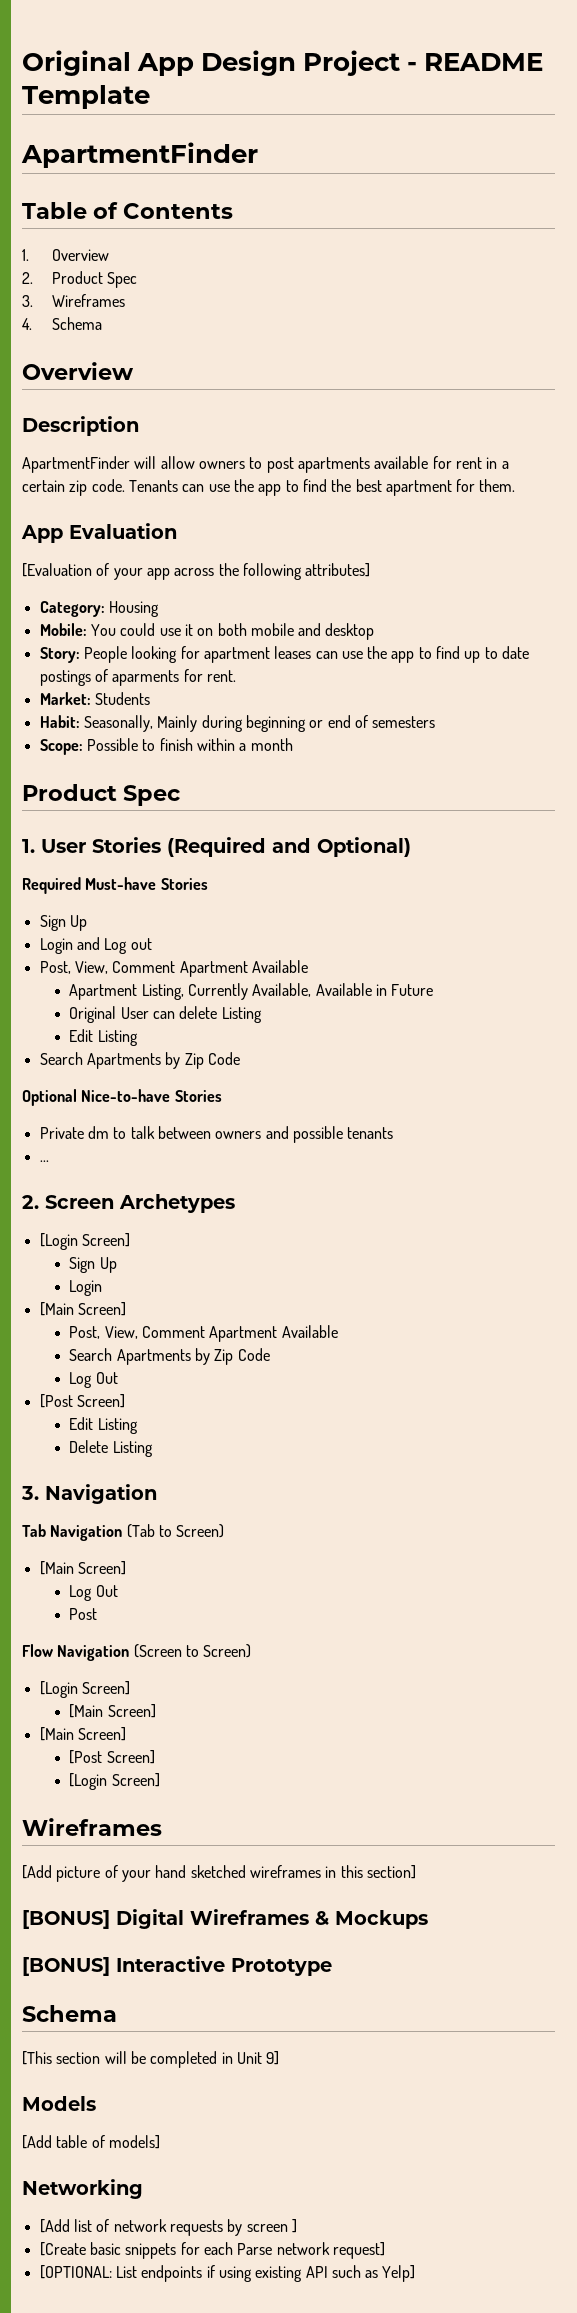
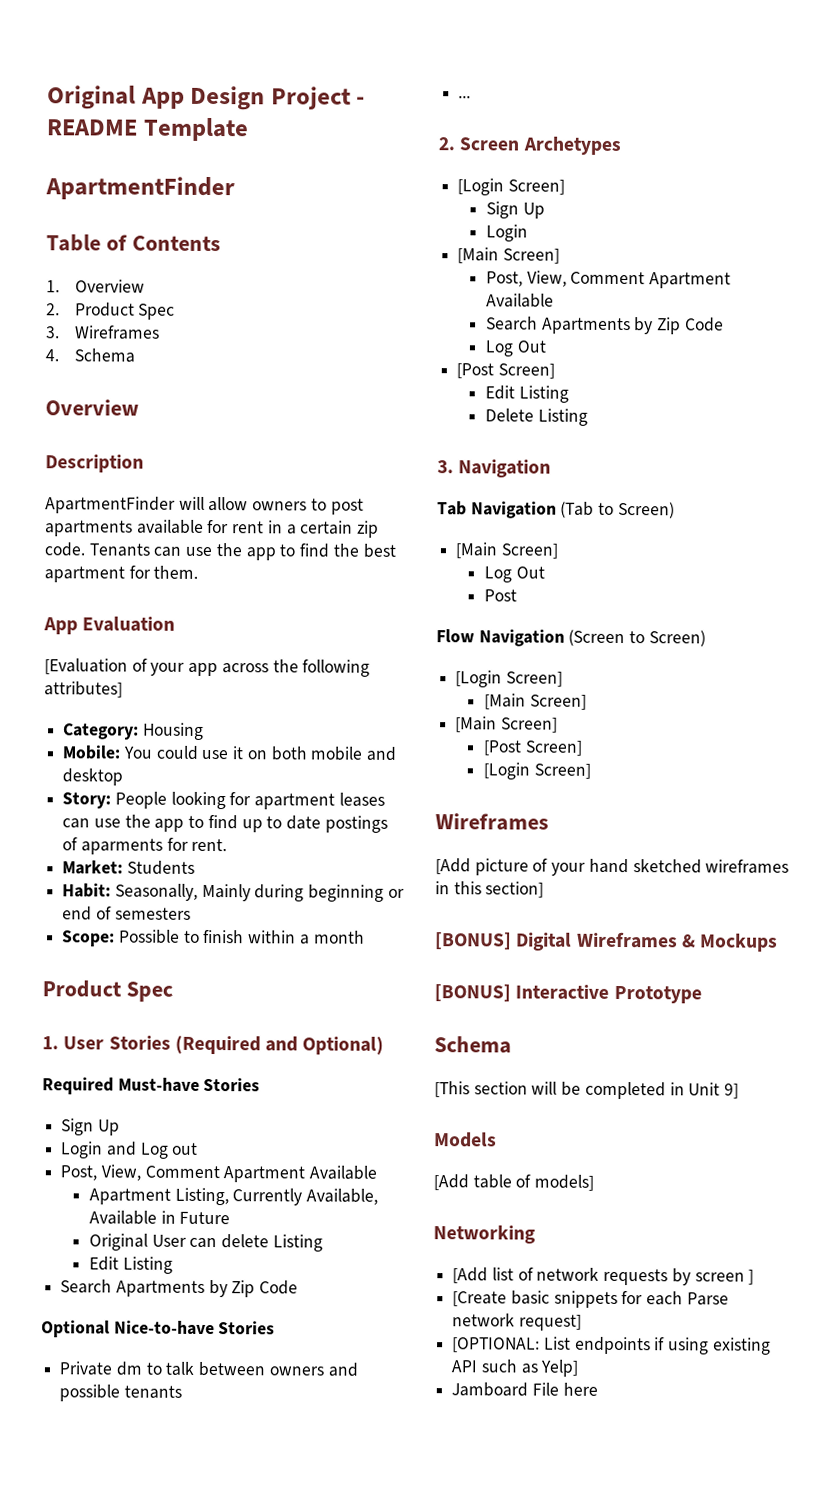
(416, 2273) none -> [451,1382,598,1397] // Jamboard File here

